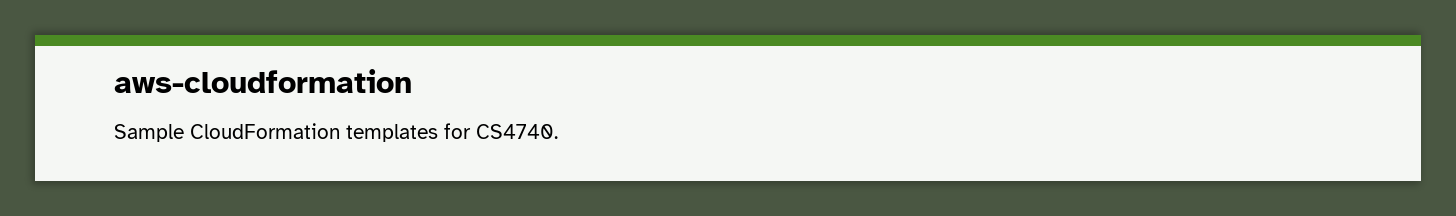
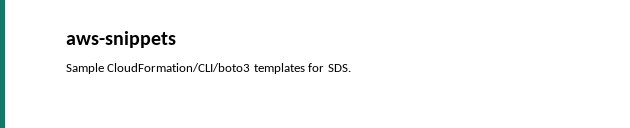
[114,69,412,93] aws-cloudformation -> [66,31,176,48] aws-snippets
[190,123,340,139] CloudFormation -> [107,63,251,72] CloudFormation/CLI/boto3
[476,124,558,139] CS4740. -> [327,64,351,72] SDS.

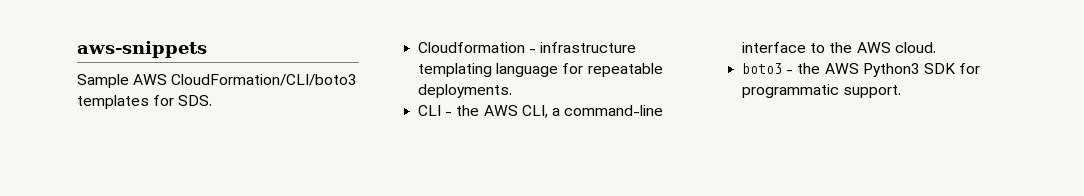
(104, 68) none -> [133,74,168,85] AWS
(351, 68) none -> [418,42,637,53] [418,63,663,77] [418,84,513,98] [418,105,664,118] [742,42,936,53] [742,63,981,77] [742,84,902,98] // Cloudformation - infrastructure templating language for repeatable deployments. // CLI - the AWS CLI, a command-line interface to the AWS cloud. // boto3 - the AWS Python3 SDK for programmatic support.

